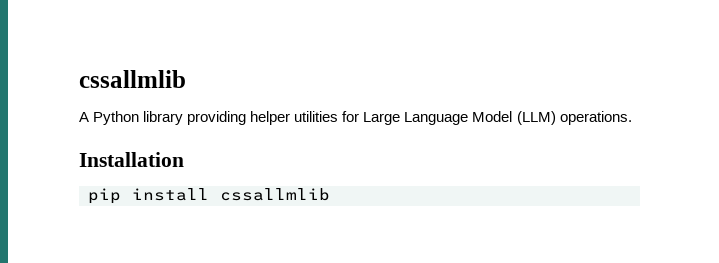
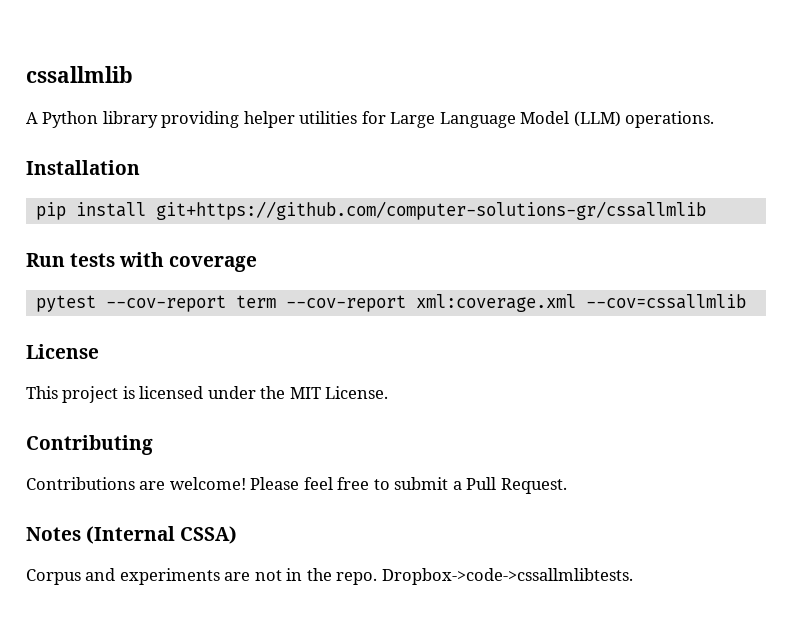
[220,188,330,201] cssallmlib -> [155,201,706,220] [26,252,258,272] [35,294,746,312] [26,344,99,359] [26,386,389,403] [26,435,153,455] [26,477,567,494] [26,526,238,544] [26,568,633,585] git+https://github.com/computer-solutions-gr/cssallmlib // Run tests with coverage // pytest --cov-report term --cov-report xml:coverage.xml --cov=cssallmlib // License // This project is licensed under the MIT License. // Contributing // Contributions are welcome! Please feel free to submit a Pull Request. // Notes (Internal CSSA) // Corpus and experiments are not in the repo. Dropbox->code->cssallmlibtests.

